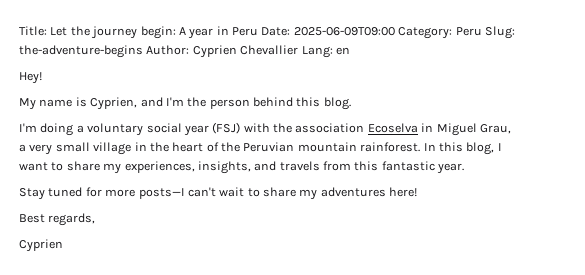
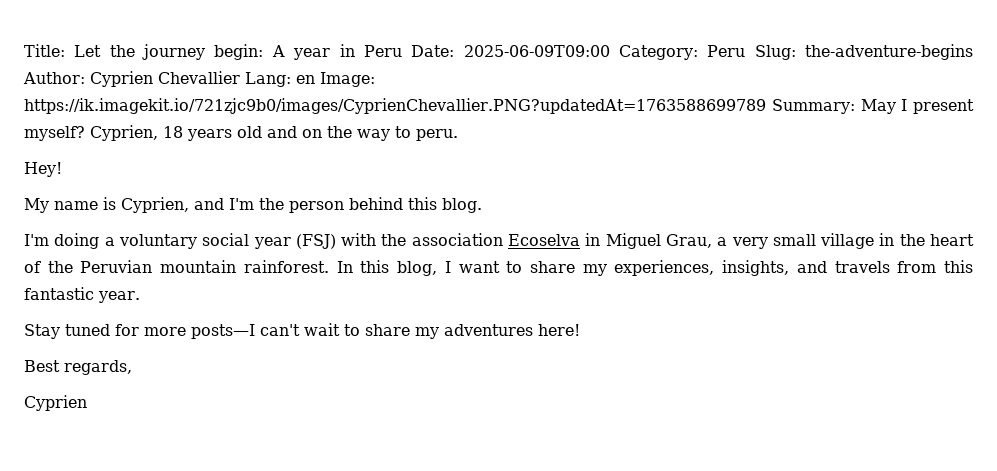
(350, 51) none -> [320,72,375,87] [24,98,974,114] [24,125,458,141] Image: https://ik.imagekit.io/721zjc9b0/images/CyprienChevallier.PNG?updatedAt=1763588699789 Summary: May I present myself? Cyprien, 18 years old and on the way to peru.

